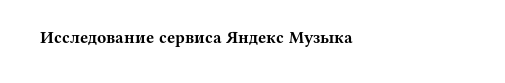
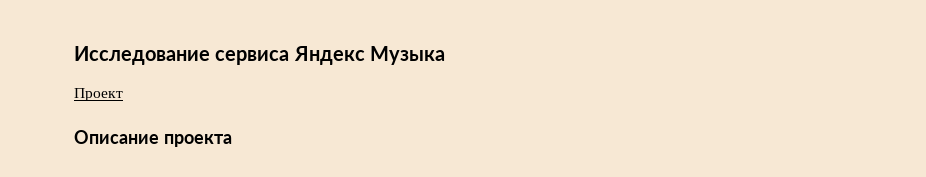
(353, 39) none -> [74,88,123,101] [74,130,232,147] // Проект // Описание проекта

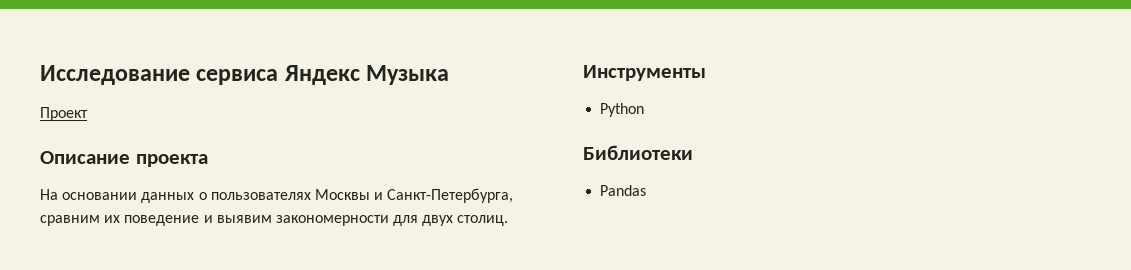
(232, 140) none -> [40,188,514,203] [40,215,509,226] [583,65,706,81] [600,103,645,117] [583,145,693,160] [600,185,647,196] // На основании данных о пользователях Москвы и Санкт-Петербурга, сравним их поведение и выявим закономерности для двух столиц. // Инструменты // Python // Библиотеки // Pandas

